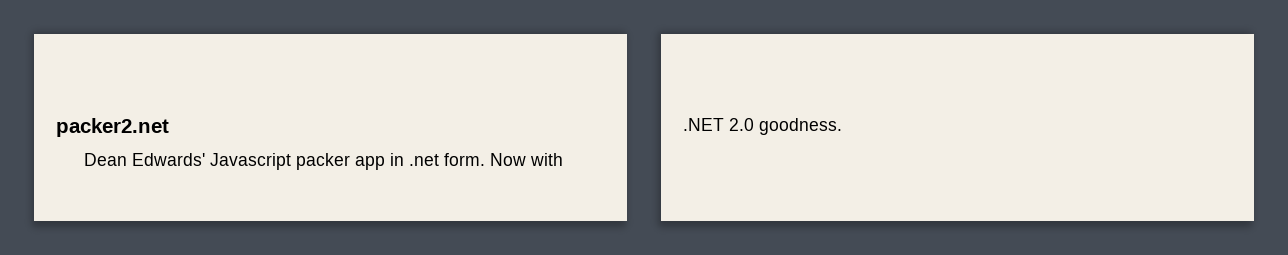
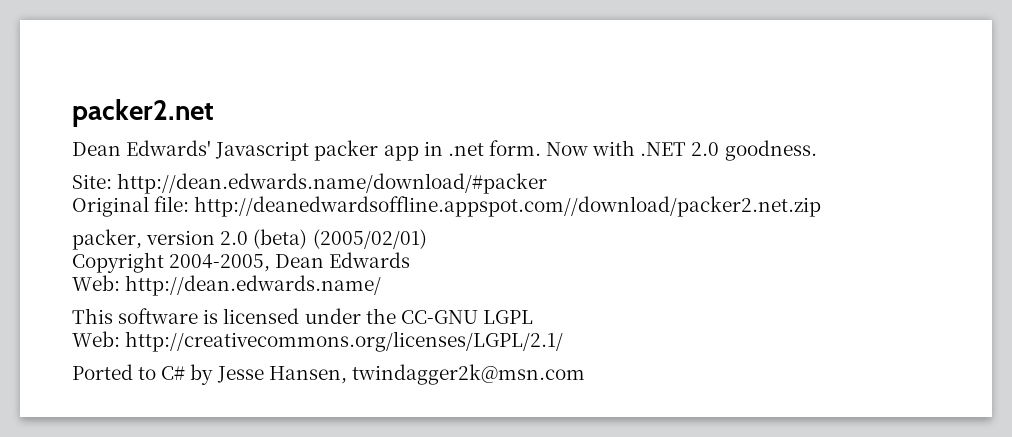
(842, 126) none -> [72,173,548,194] [72,196,822,217] [72,229,427,250] [72,252,411,273] [72,275,382,296] [72,308,533,324] [72,331,564,352] [72,364,585,385] // Site: http://dean.edwards.name/download/#packer // Original file: http://deanedwardsoffline.appspot.com//download/packer2.net.zip // packer, version 2.0 (beta) (2005/02/01) // Copyright 2004-2005, Dean Edwards // Web: http://dean.edwards.name/ // This software is licensed under the CC-GNU LGPL // Web: http://creativecommons.org/licenses/LGPL/2.1/ // Ported to C# by Jesse Hansen, twindagger2k@msn.com

